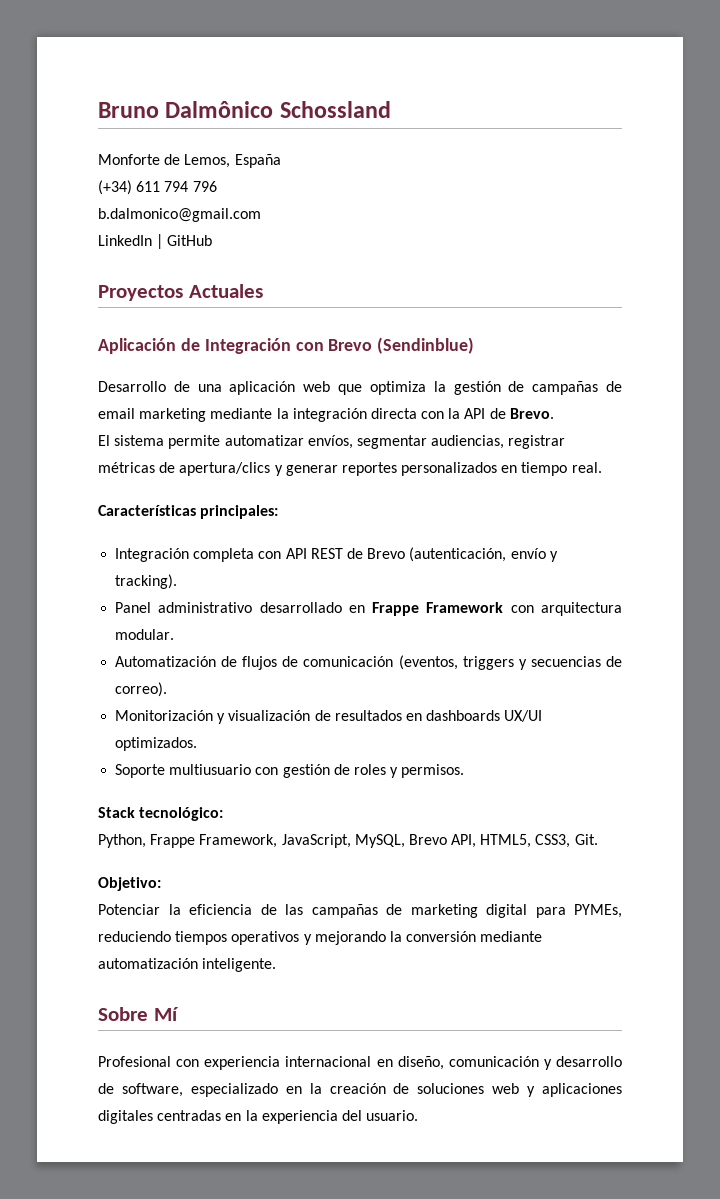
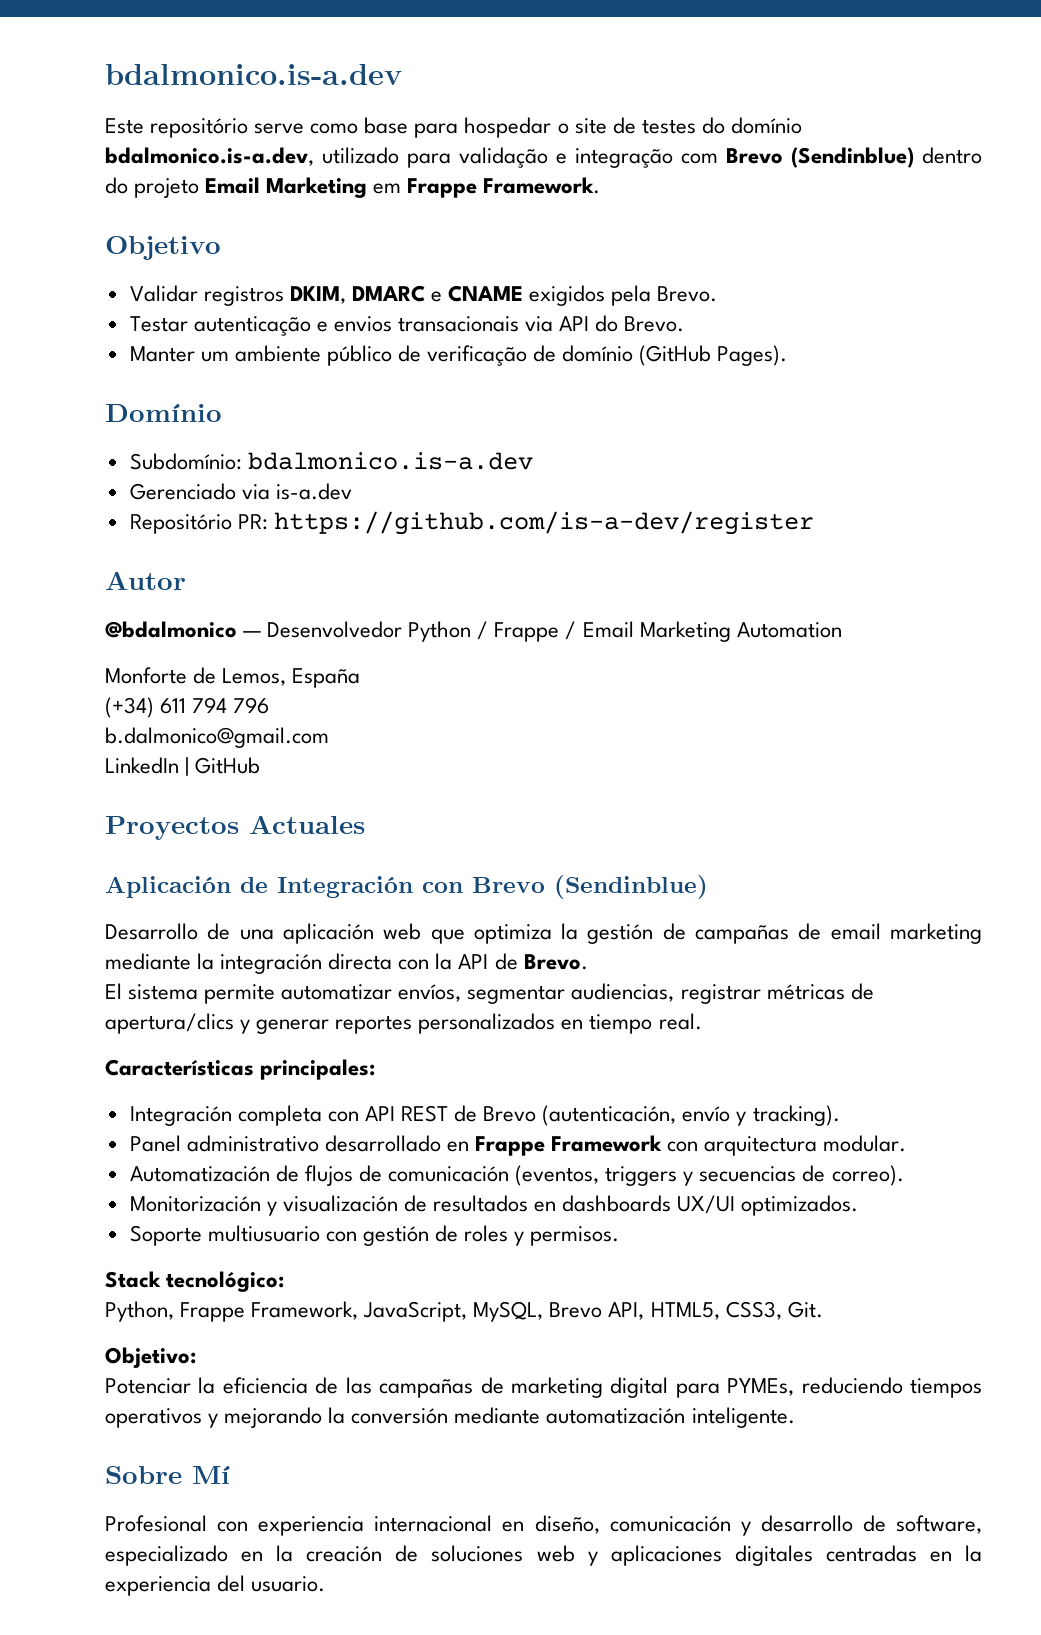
[98,101,391,118] Bruno Dalmônico Schossland -> [105,64,402,85] [105,117,802,138] [105,147,982,168] [105,177,601,198] [105,236,221,260] [129,285,718,306] [129,315,685,336] [129,345,788,366] [105,404,222,422] [129,452,533,470] [129,483,352,500] [129,511,814,535] [105,571,186,590] [105,621,842,642] bdalmonico.is-a.dev // Este repositório serve como base para hospedar o site de testes do domínio bdalmonico.is-a.dev, utilizado para validação e integração com Brevo (Sendinblue) dentro do projeto Email Marketing em Frappe Framework. // Objetivo // Validar registros DKIM, DMARC e CNAME exigidos pela Brevo. // Testar autenticação e envios transacionais via API do Brevo. // Manter um ambiente público de verificação de domínio (GitHub Pages). // Domínio // Subdomínio: bdalmonico.is-a.dev // Gerenciado via is-a.dev // Repositório PR: https://github.com/is-a-dev/register // Autor // @bdalmonico — Desenvolvedor Python / Frappe / Email Marketing Automation

